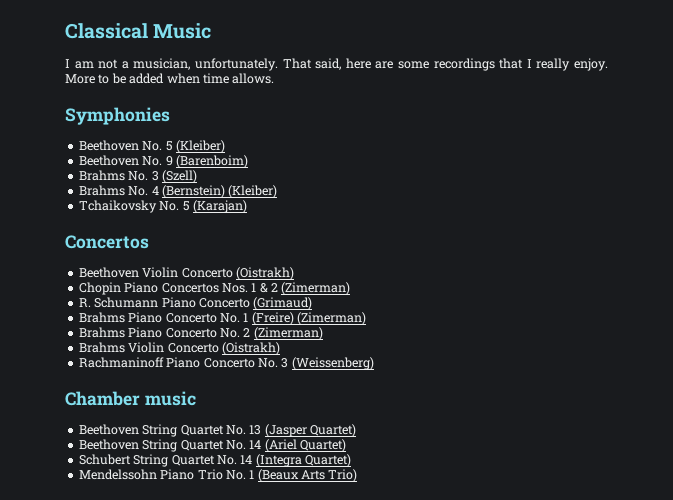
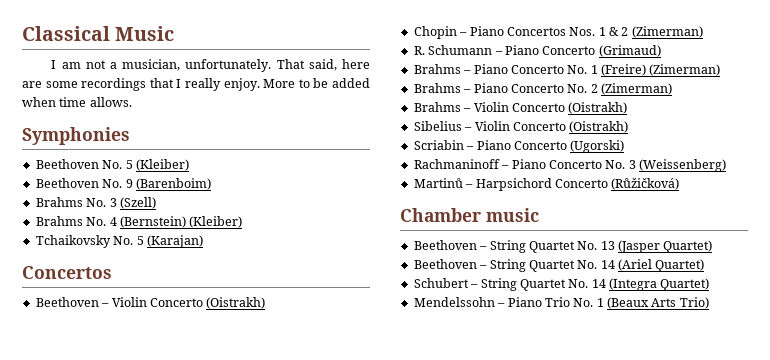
(139, 272) none -> [101,303,110,307] –
(121, 288) none -> [459,32,468,36] –
(159, 302) none -> [494,51,503,55] –
(125, 317) none -> [463,70,472,74] –
(125, 332) none -> [463,89,472,93] –
[128,342,280,355] Violin Concerto (Oistrakh) -> [463,102,628,114] [413,121,629,133] [413,140,625,153] – Violin Concerto (Oistrakh) // Sibelius – Violin Concerto (Oistrakh) // Scriabin – Piano Concerto (Ugorski)
(164, 362) none -> [501,165,510,169] –
(374, 363) none -> [413,178,680,191] // Martinů – Harpsichord Concerto (Růžičková)
(139, 429) none -> [479,246,488,250] –
(139, 444) none -> [479,265,488,269] –
(131, 459) none -> [470,284,479,288] –
(157, 474) none -> [497,303,506,307] –

